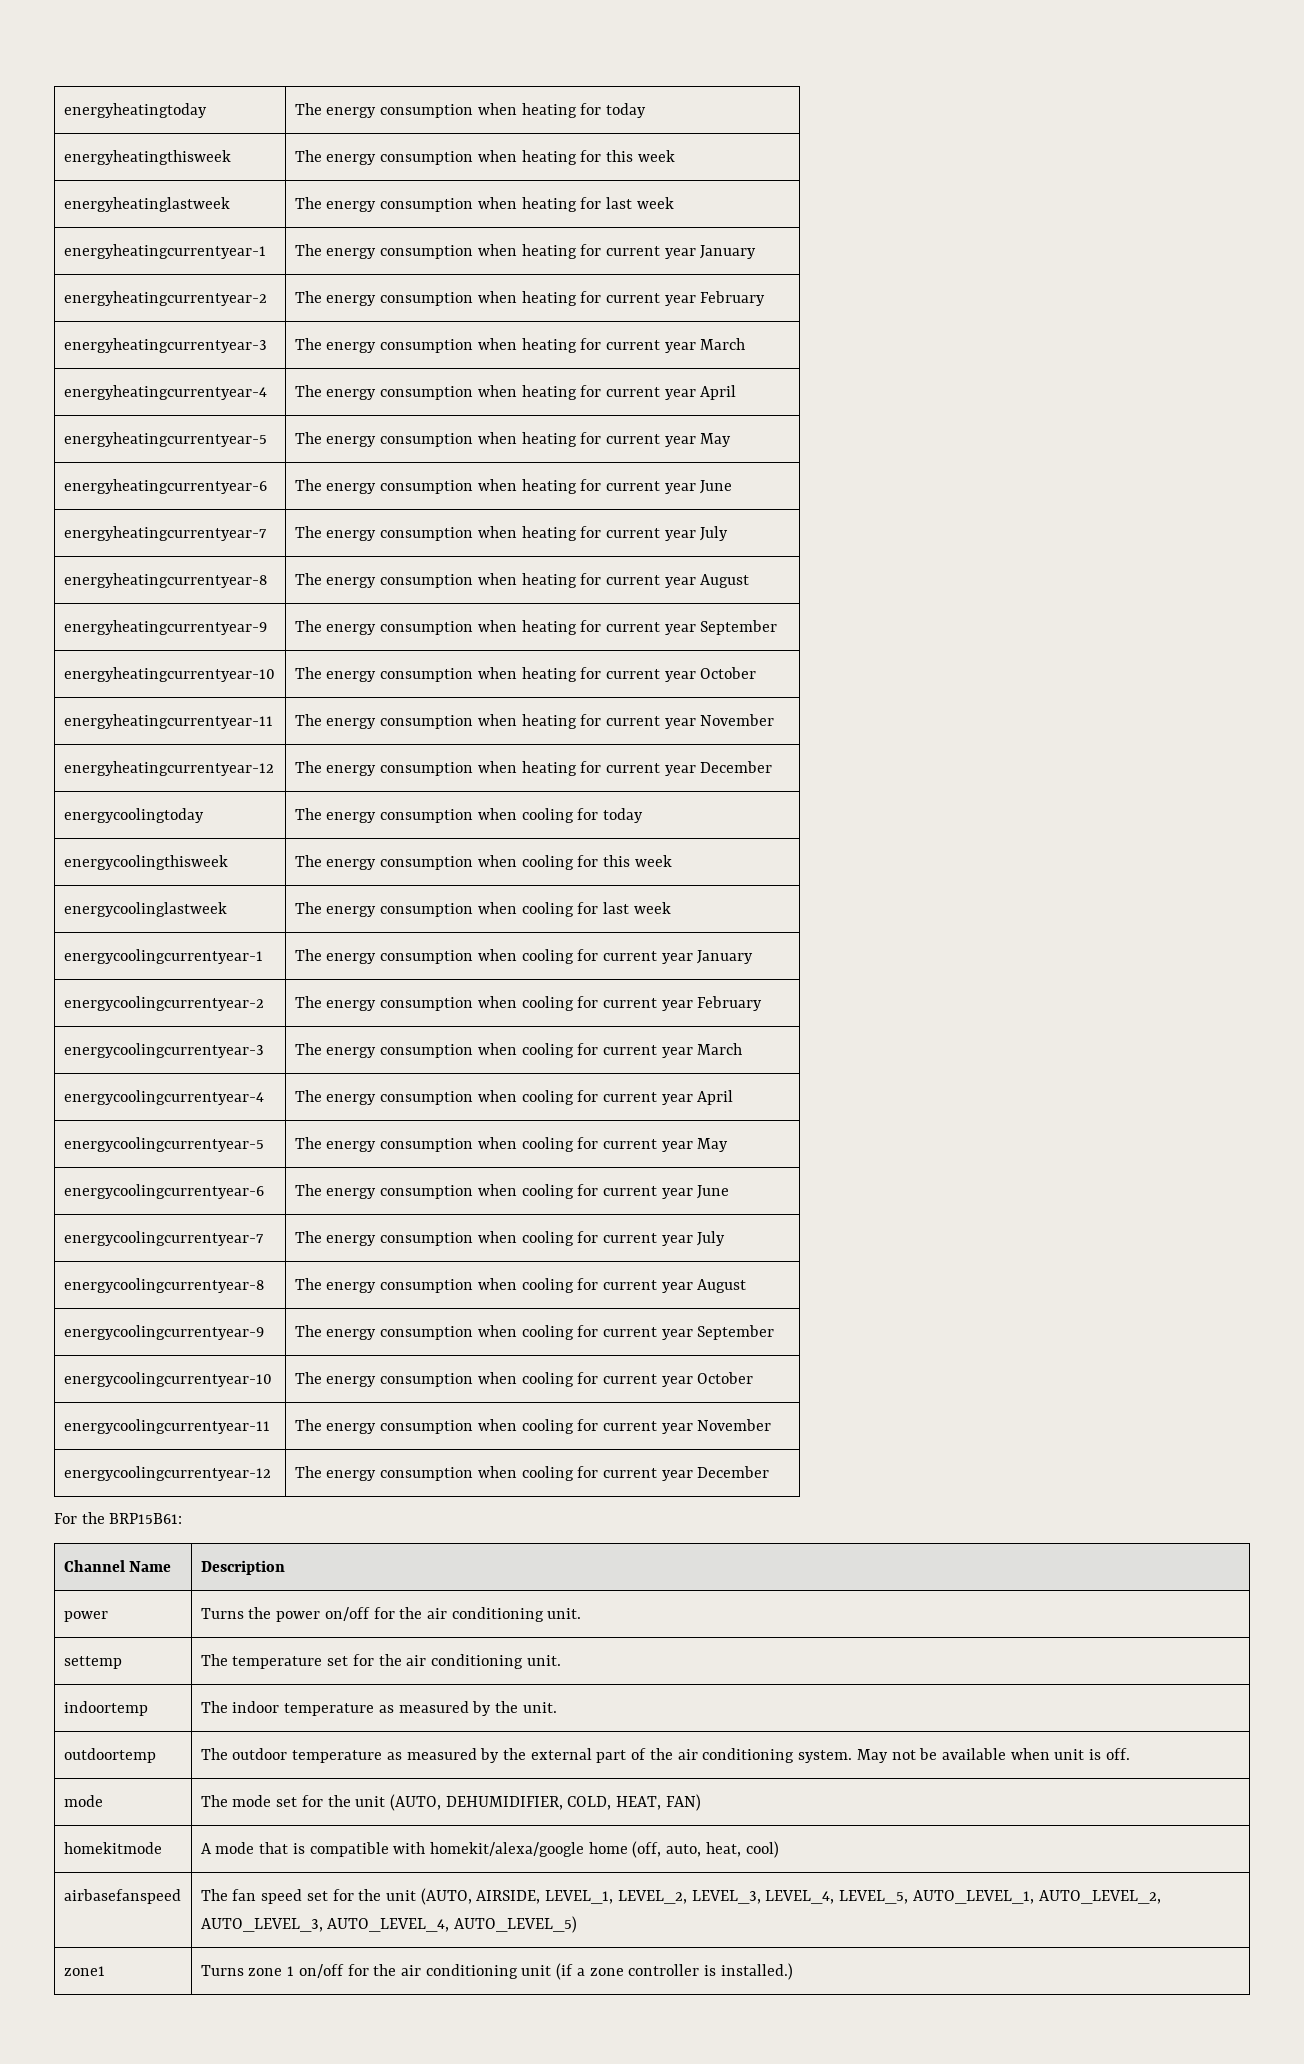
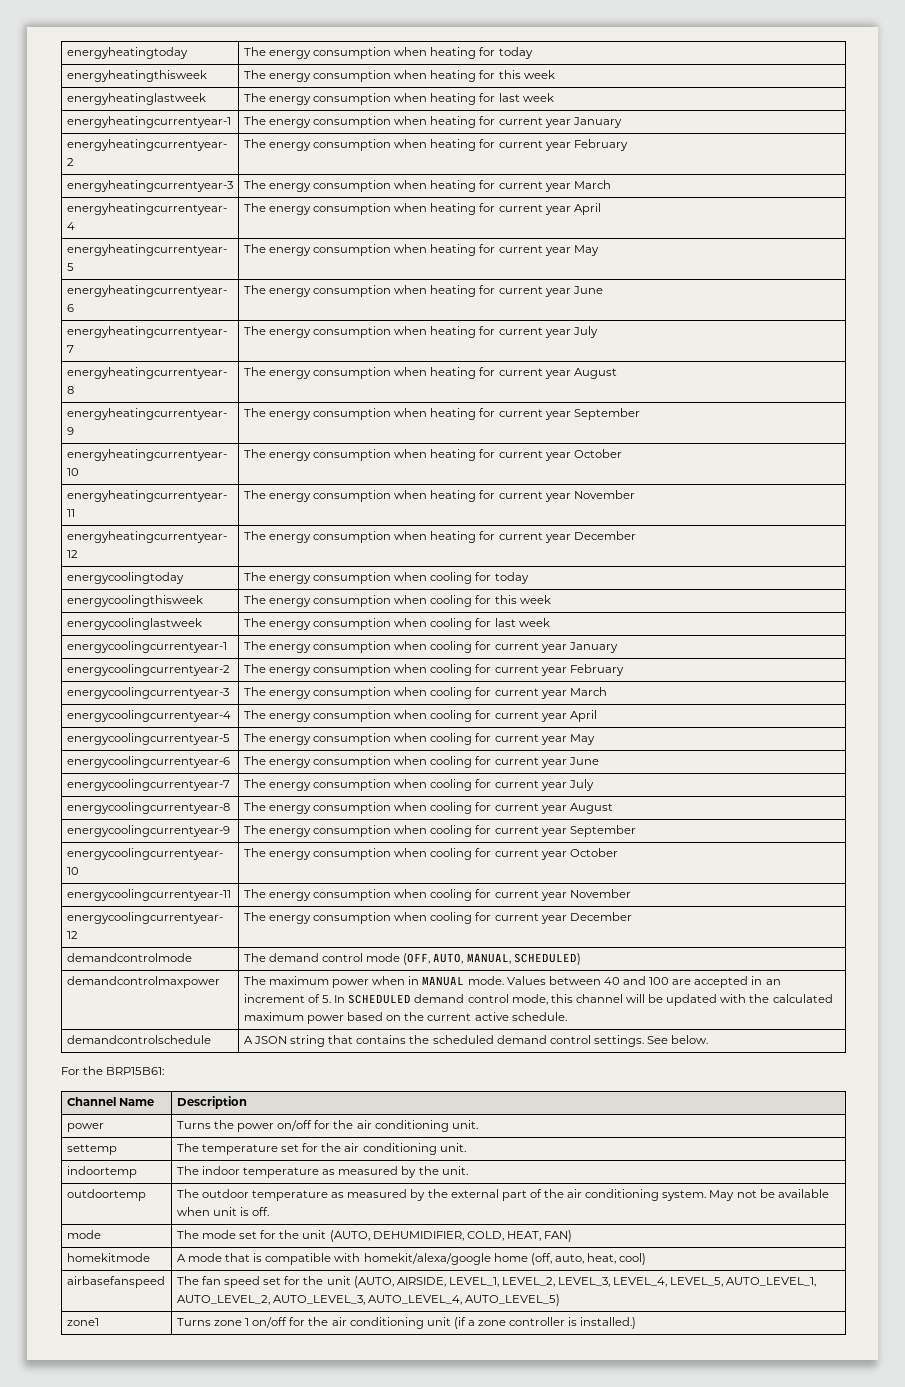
(770, 1472) none -> [66,953,192,962] [243,953,581,965] [66,976,220,988] [243,976,781,988] [243,994,833,1006] [243,1012,567,1024] [66,1035,211,1044] [243,1035,709,1047] // demandcontrolmode | The demand control mode (OFF, AUTO, MANUAL, SCHEDULED) // demandcontrolmaxpower | The maximum power when in MANUAL mode. Values between 40 and 100 are accepted in an increment of 5. In SCHEDULED demand control mode, this channel will be updated with the calculated maximum power based on the current active schedule. // demandcontrolschedule | A JSON string that contains the scheduled demand control settings. See below.

